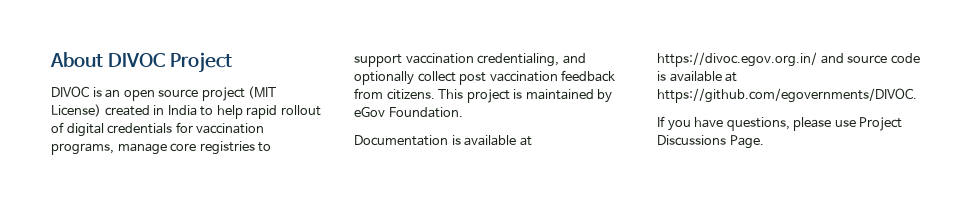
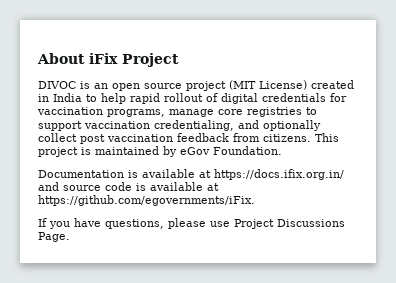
[107,53,165,67] DIVOC -> [89,53,118,64] iFix
[657,52,817,67] https://divoc.egov.org.in/ -> [214,169,344,180] https://docs.ifix.org.in/
[657,88,917,103] https://github.com/egovernments/DIVOC. -> [38,195,255,206] https://github.com/egovernments/iFix.

